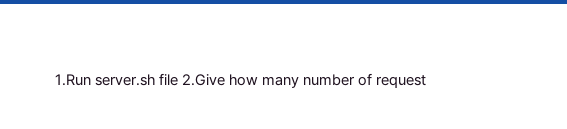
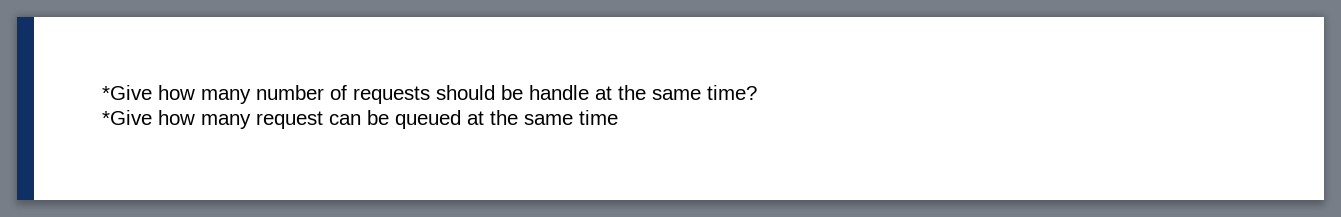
[55,73,427,88] 1.Run server.sh file 2.Give how many number of request -> [102,85,757,104] [102,110,618,129] *Give how many number of requests should be handle at the same time? // *Give how many request can be queued at the same time

